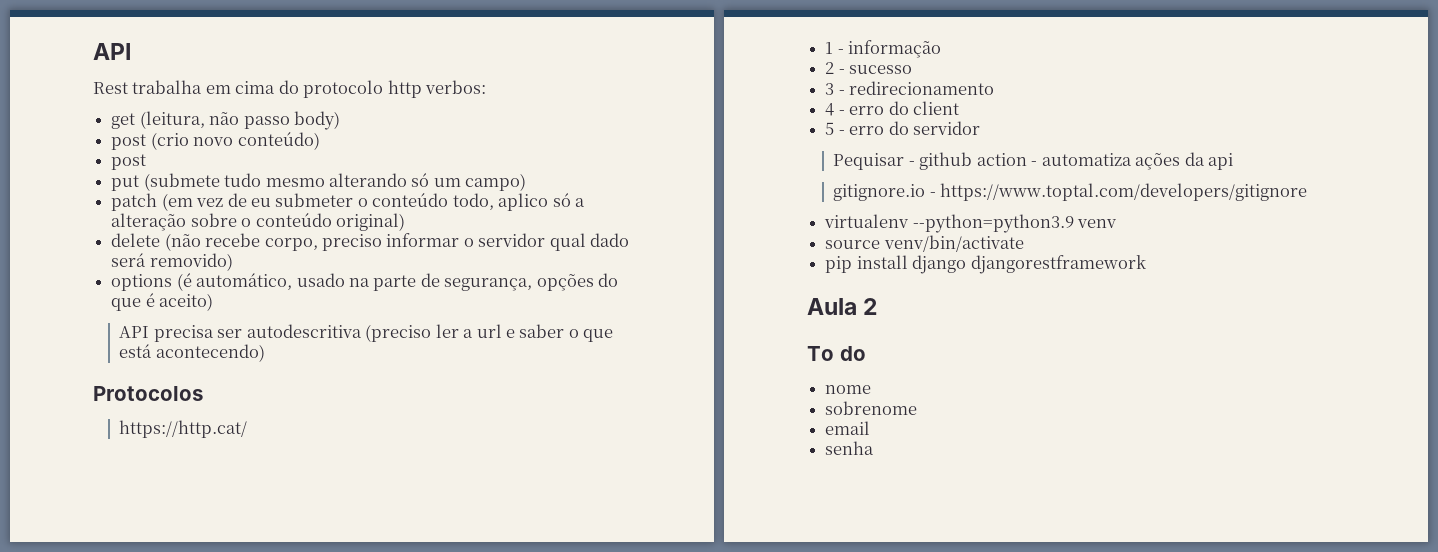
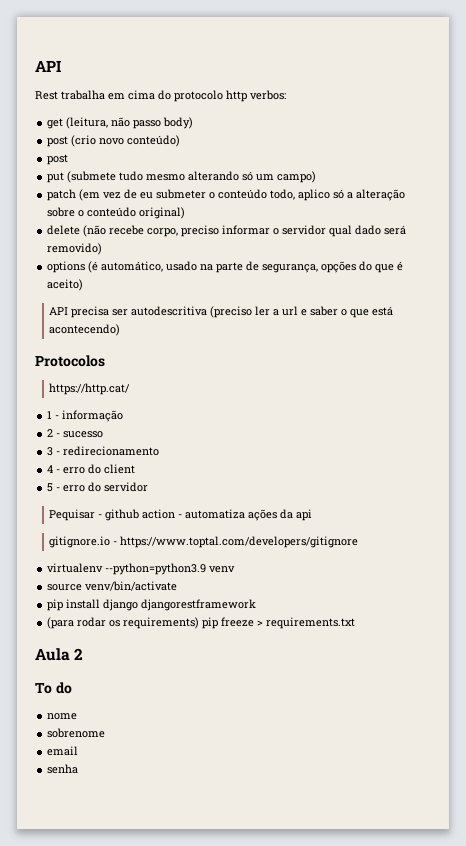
(1146, 264) none -> [47,617,356,629] // (para rodar os requirements) pip freeze > requirements.txt

